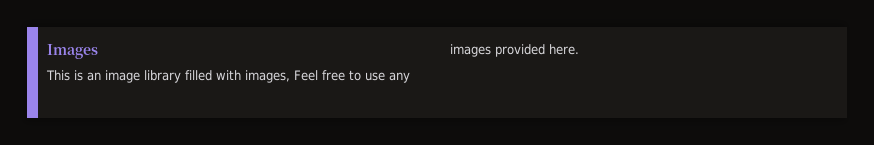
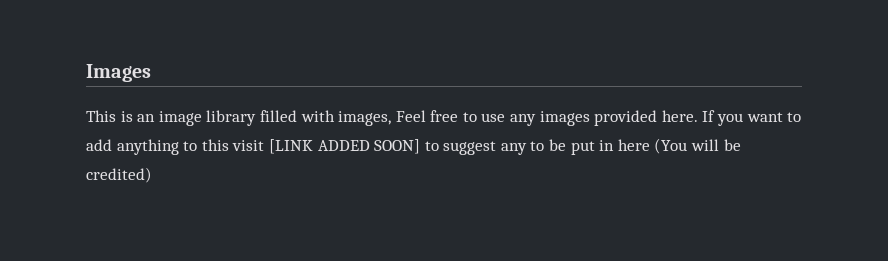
(579, 49) none -> [702,110,802,126] [86,138,741,155] [86,167,152,183] If you want to add anything to this visit [LINK ADDED SOON] to suggest any to be put in here (You will be credited)

